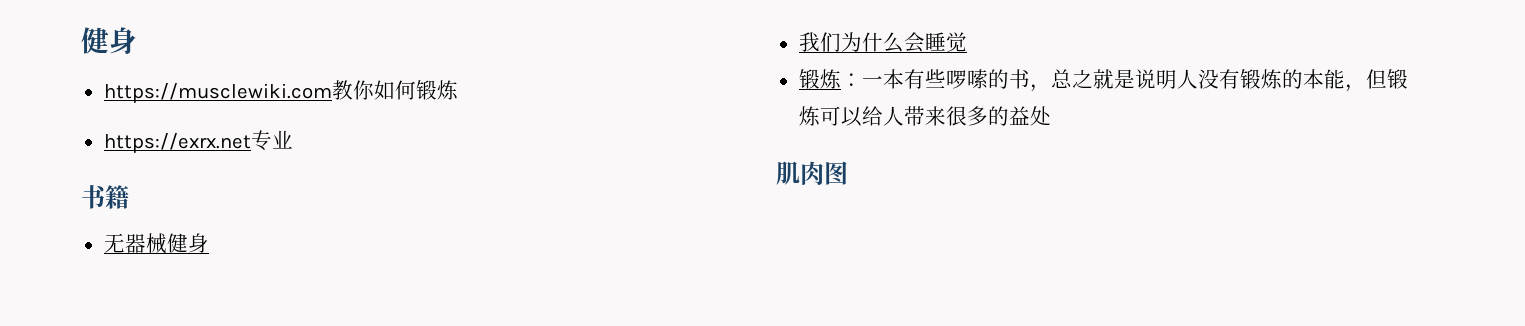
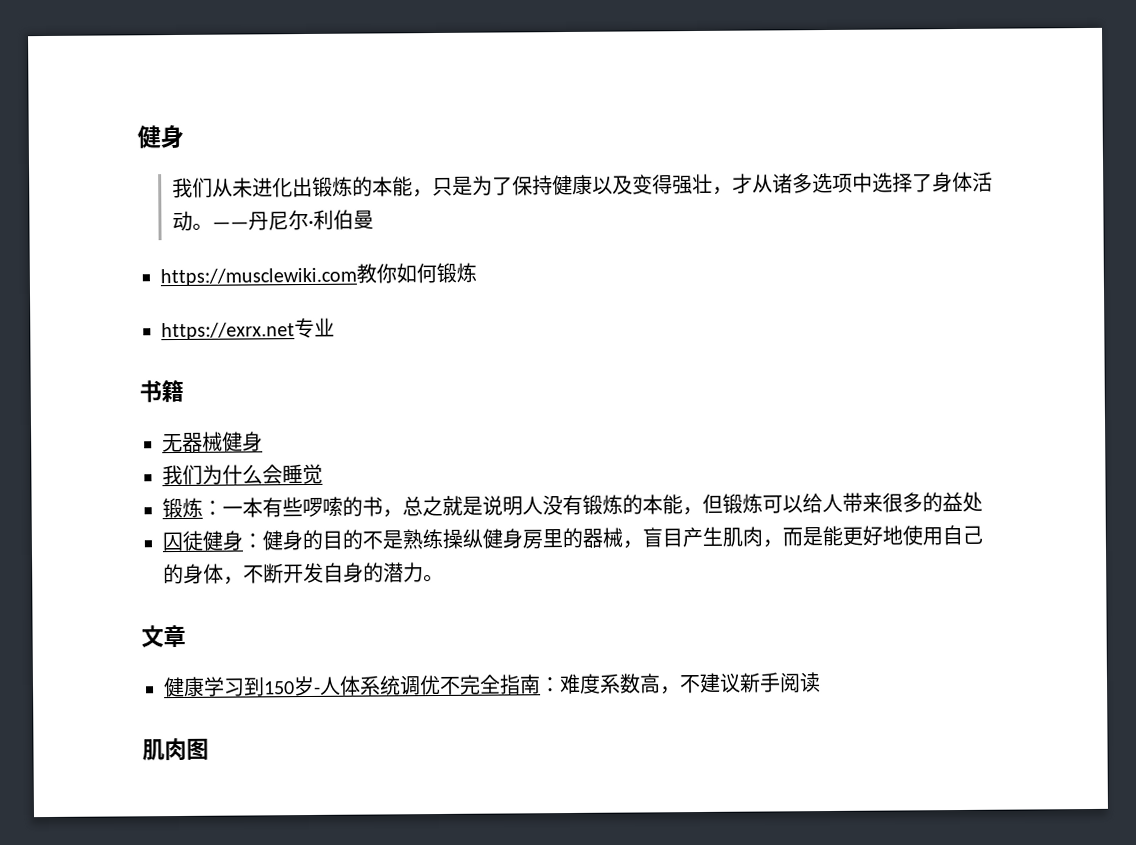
[81,27,137,54] 健身 -> [137,124,184,149] [172,171,994,199] [172,209,375,232] 健身 // 我们从未进化出锻炼的本能，只是为了保持健康以及变得强壮，才从诸多选项中选择了身体活动。——丹尼尔·利伯曼
(1051, 116) none -> [162,524,983,552] [163,562,444,585] [141,624,186,648] [163,672,821,698] // 囚徒健身：健身的目的不是熟练操纵健身房里的器械，盲目产生肌肉，而是能更好地使用自己的身体，不断开发自身的潜力。 // 文章 // 健康学习到150岁-人体系统调优不完全指南：难度系数高，不建议新手阅读

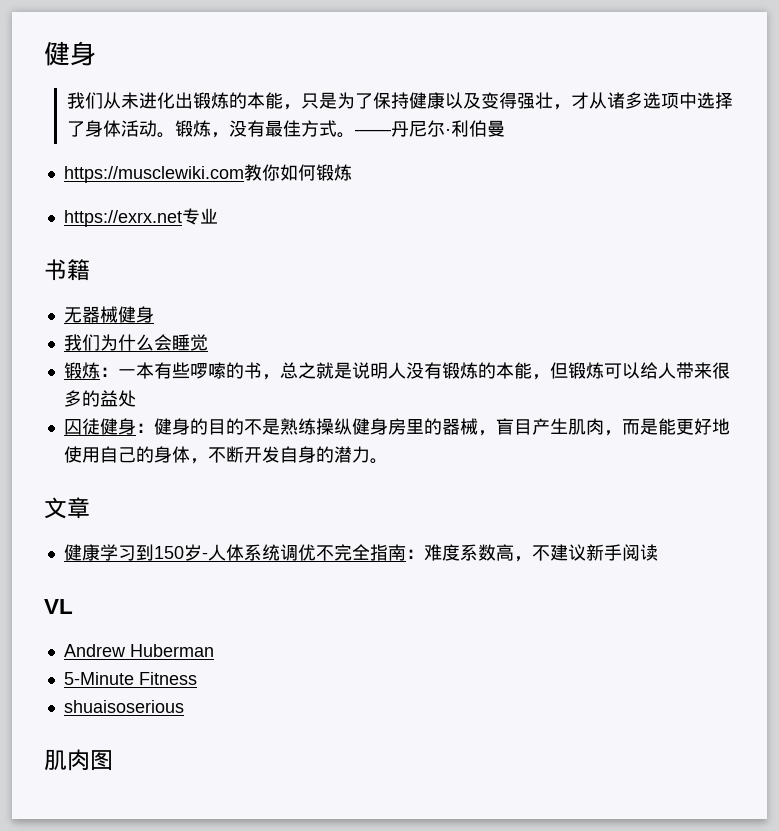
(214, 226) none -> [174,120,355,138] 锻炼，没有最佳方式。
(821, 682) none -> [44,599,73,614] [63,644,214,657] [63,672,197,685] [63,700,184,713] // VL // Andrew Huberman // 5-Minute Fitness // shuaisoserious

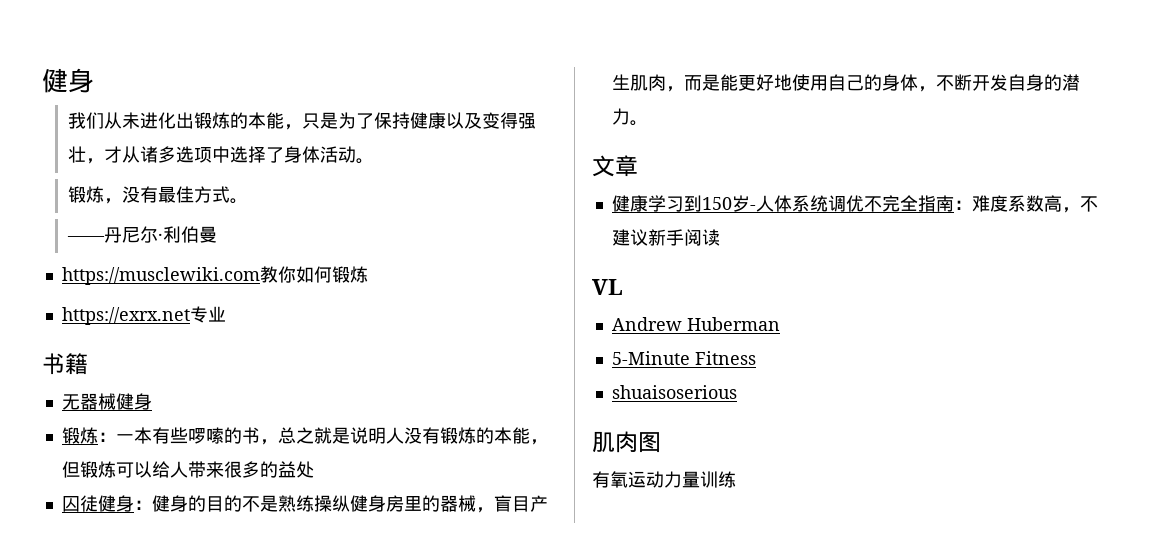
(175, 135) none -> (374, 161) //
(355, 135) none -> (248, 201) //
[63,334,208,351] // 我们为什么会睡觉 -> (152, 401) none
(113, 760) none -> [592,471,736,488] // 有氧运动力量训练

